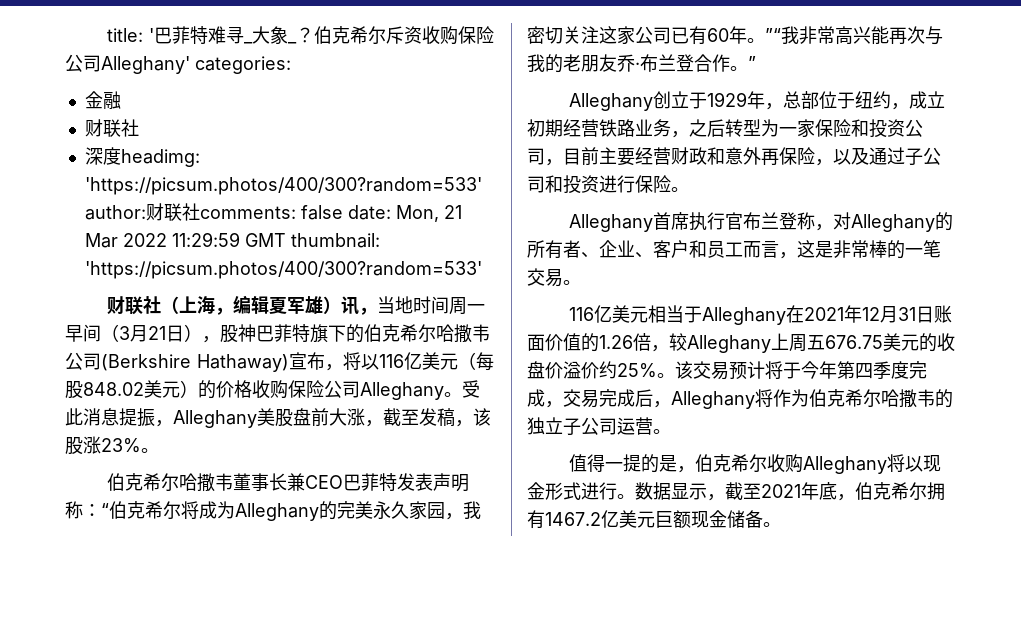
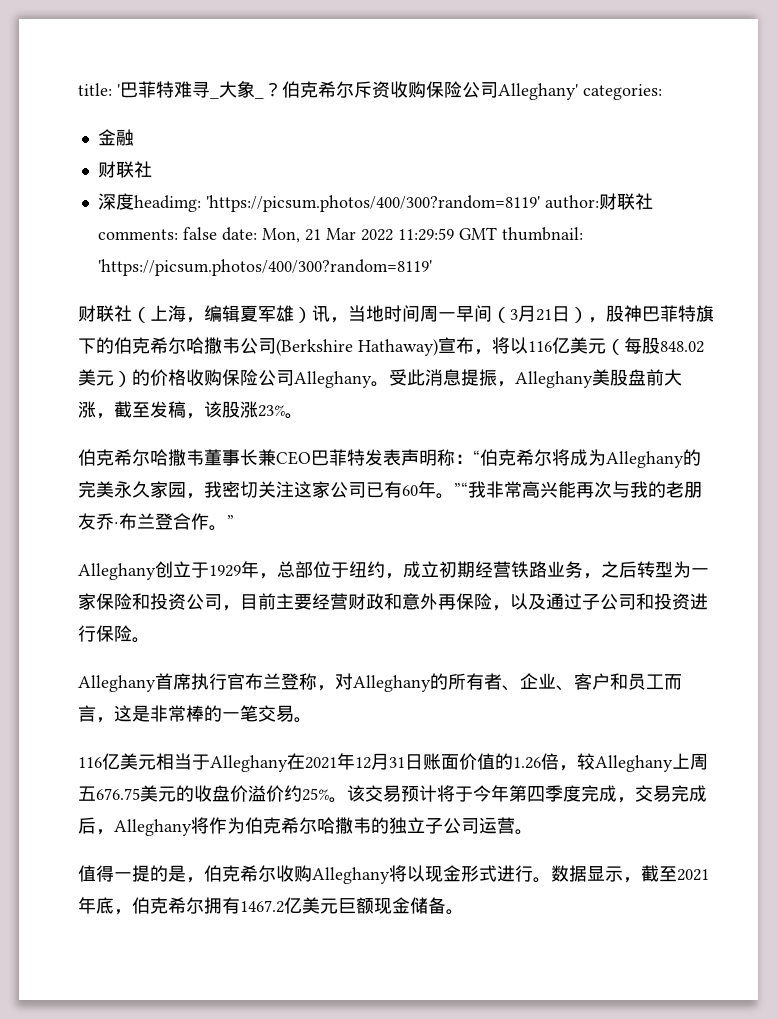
[84,177,482,195] 'https://picsum.photos/400/300?random=533' -> [205,195,540,212] 'https://picsum.photos/400/300?random=8119'
[84,261,482,279] 'https://picsum.photos/400/300?random=533' -> [97,259,432,276] 'https://picsum.photos/400/300?random=8119'

